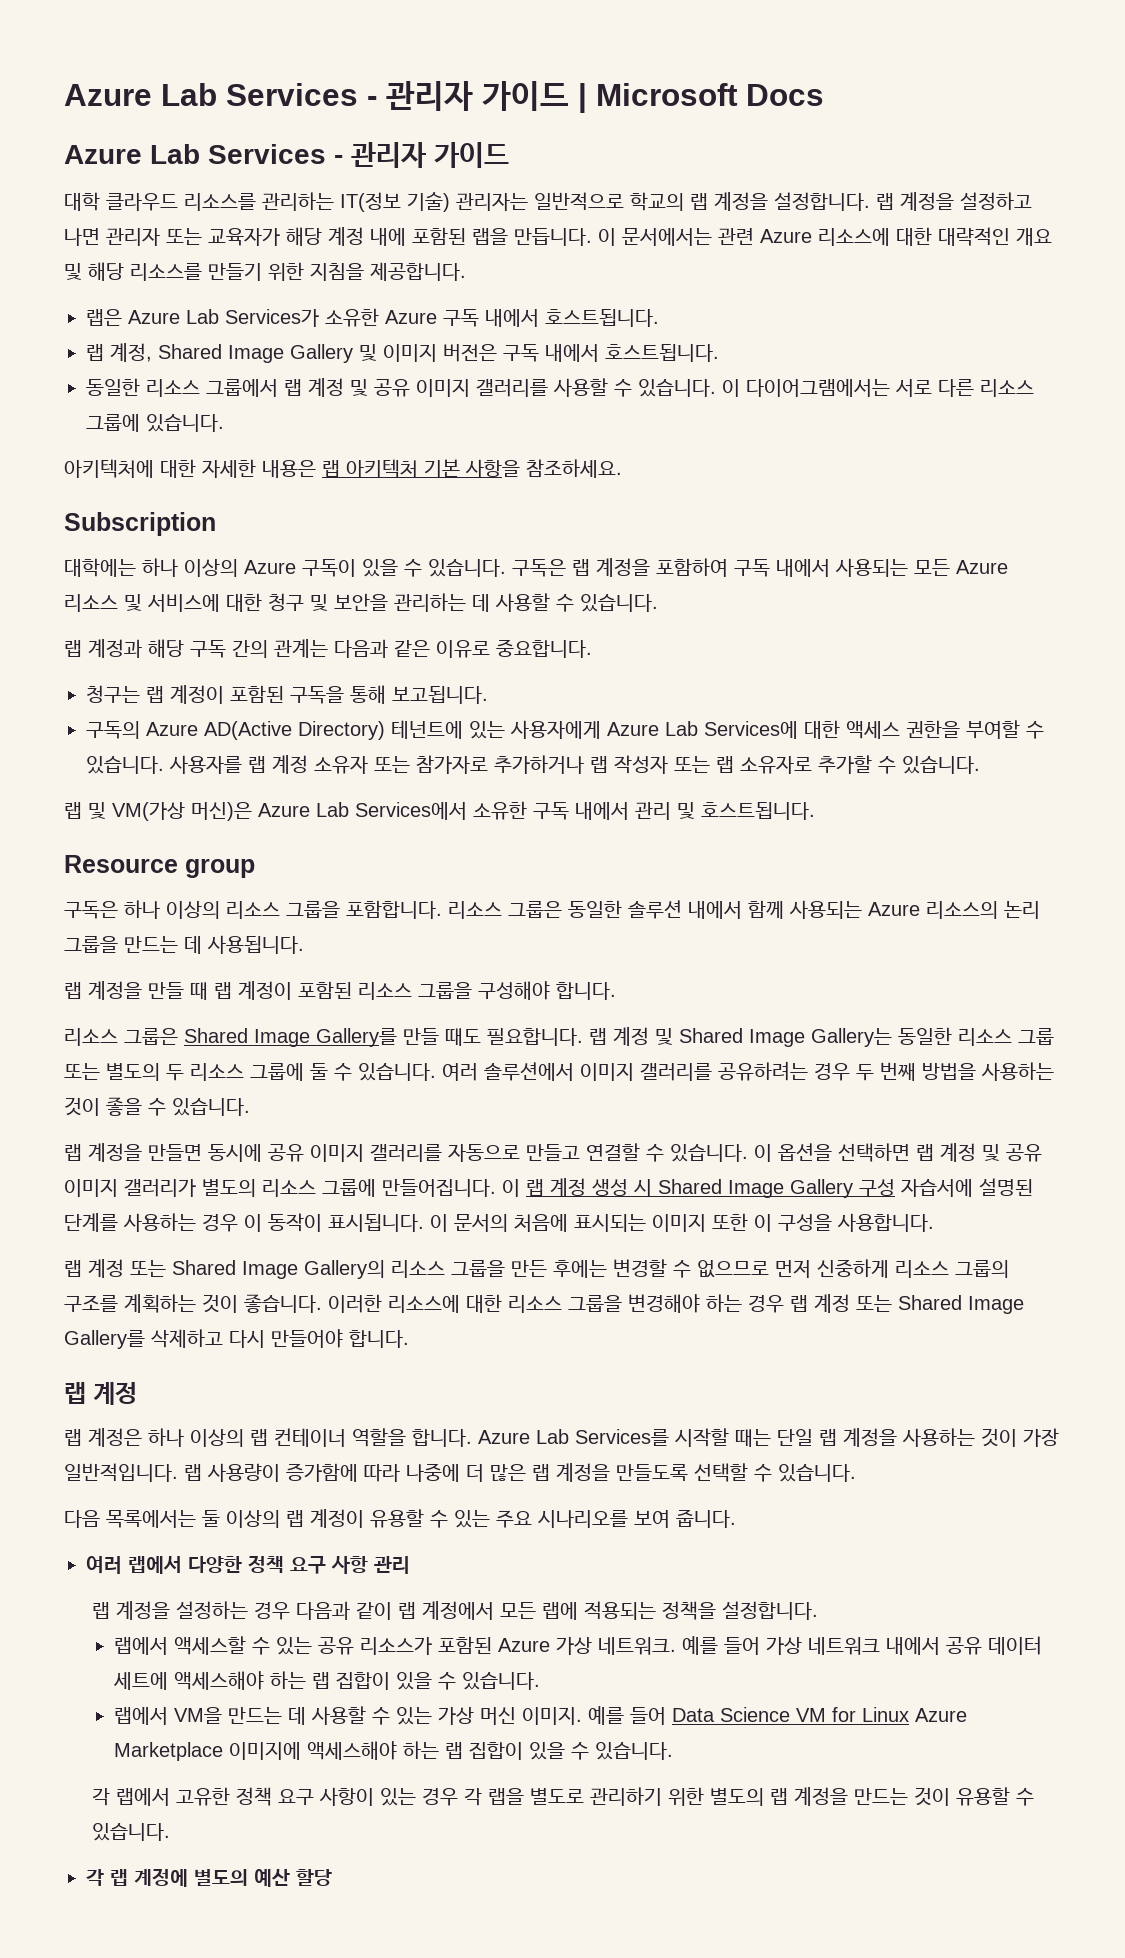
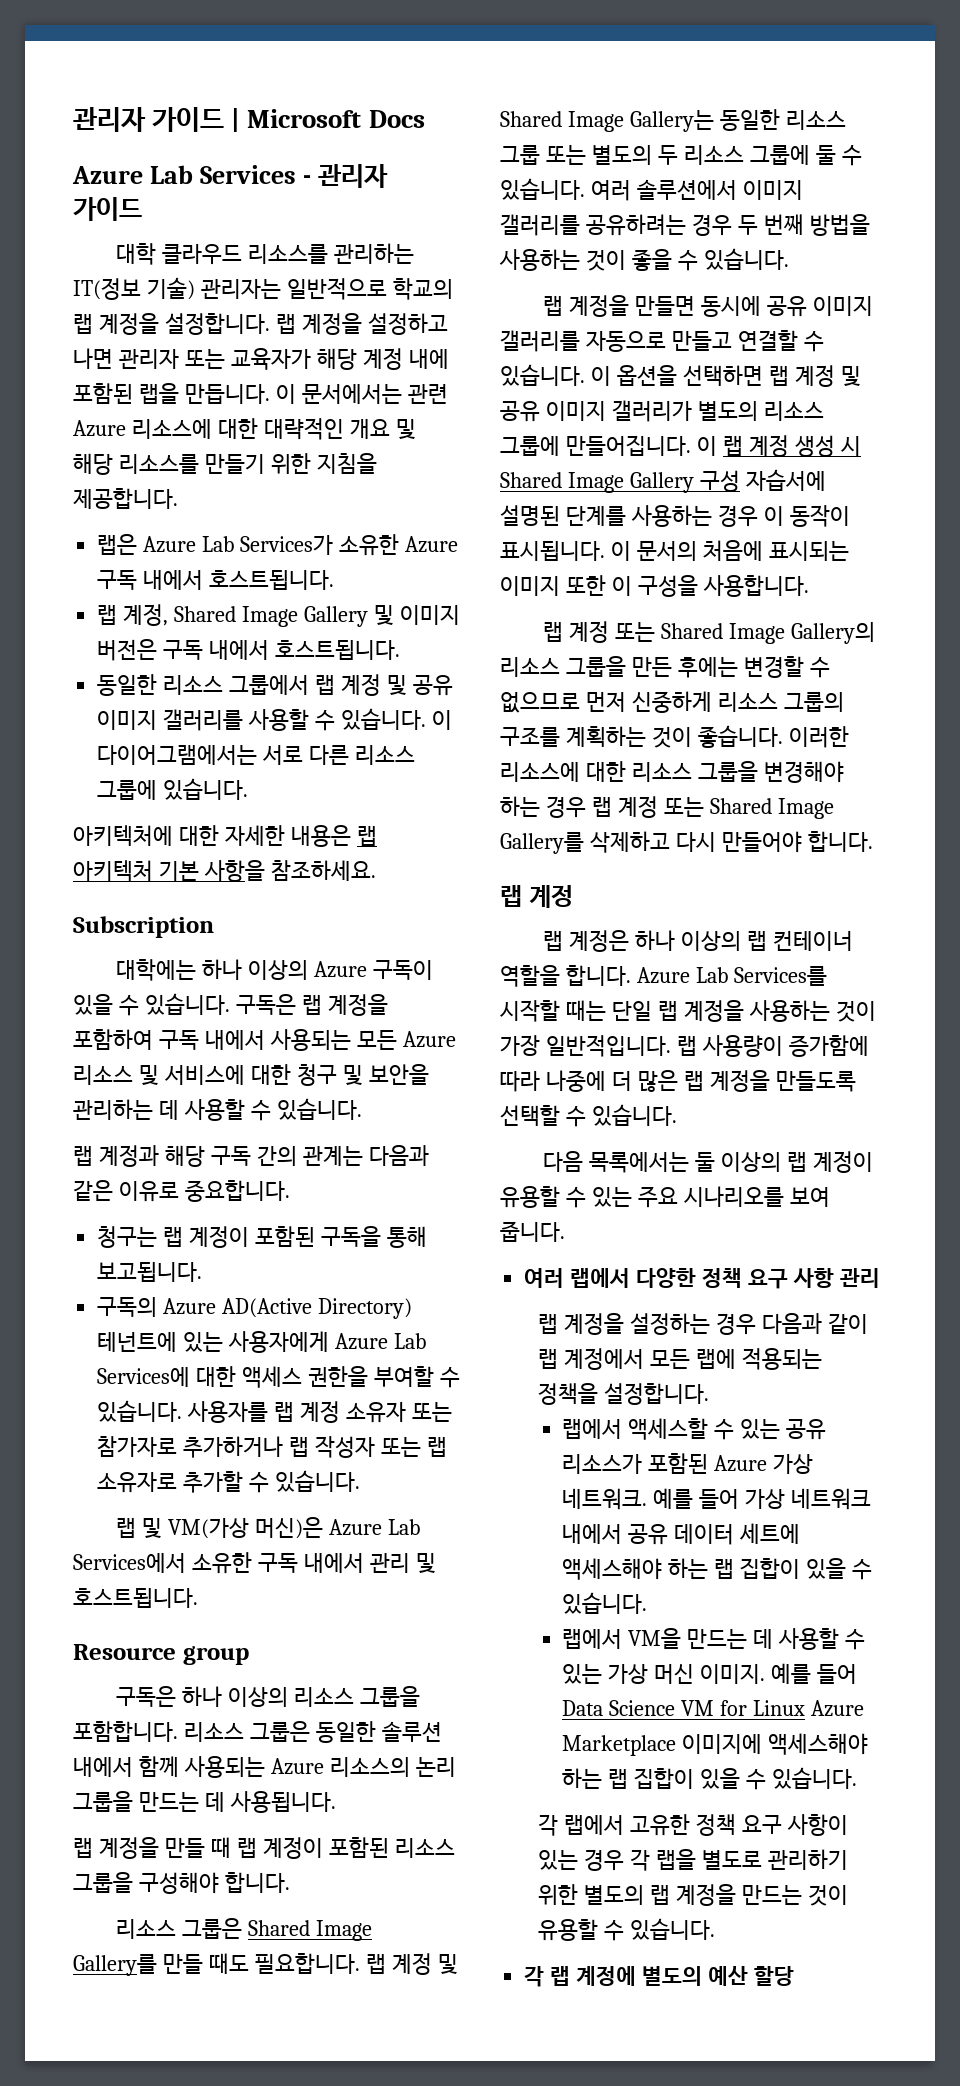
[64,83,377,106] Azure Lab Services - -> (73, 119) none

